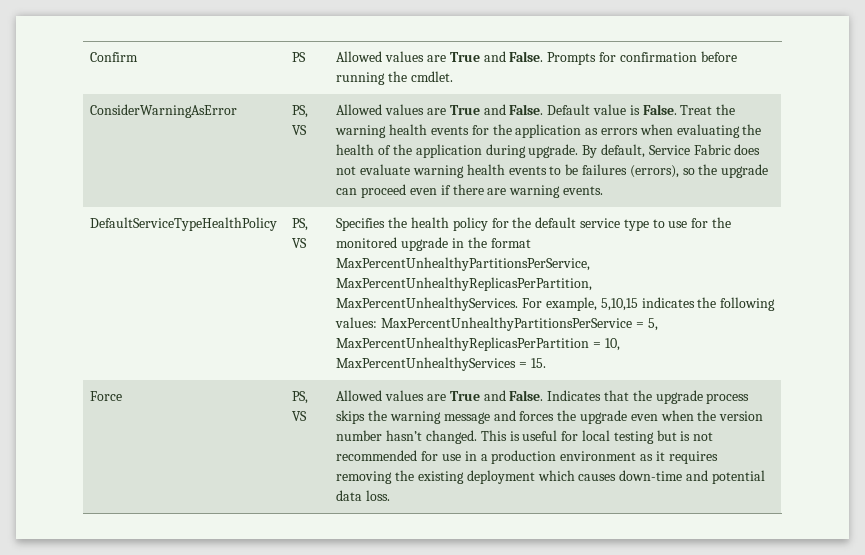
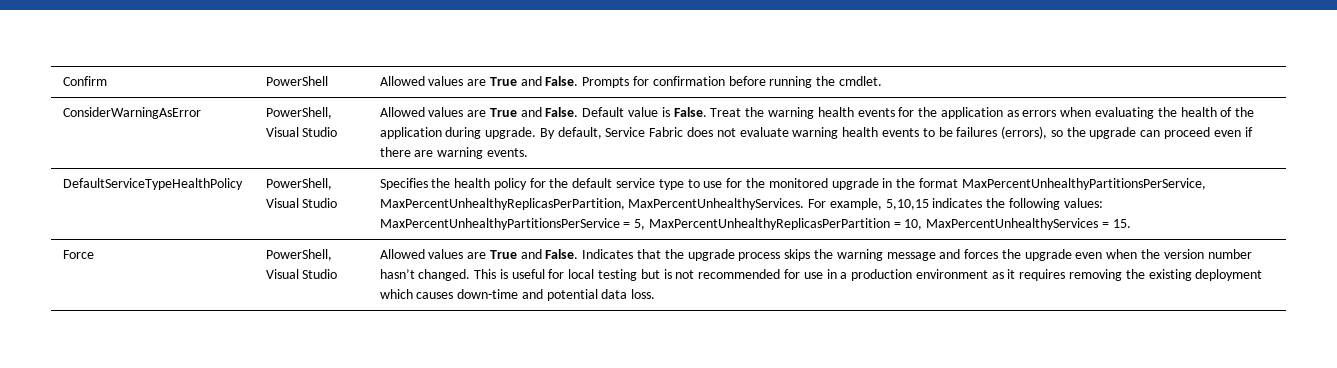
[292,52,307,62] PS -> [265,76,328,86] PowerShell
[292,105,309,118] [292,125,308,135] PS, VS -> [265,107,332,119] [265,127,338,137] PowerShell, Visual Studio
[292,218,309,231] [292,238,308,248] PS, VS -> [265,178,332,190] [265,198,338,208] PowerShell, Visual Studio
[292,391,309,404] [292,411,308,421] PS, VS -> [265,249,332,261] [265,269,338,279] PowerShell, Visual Studio

